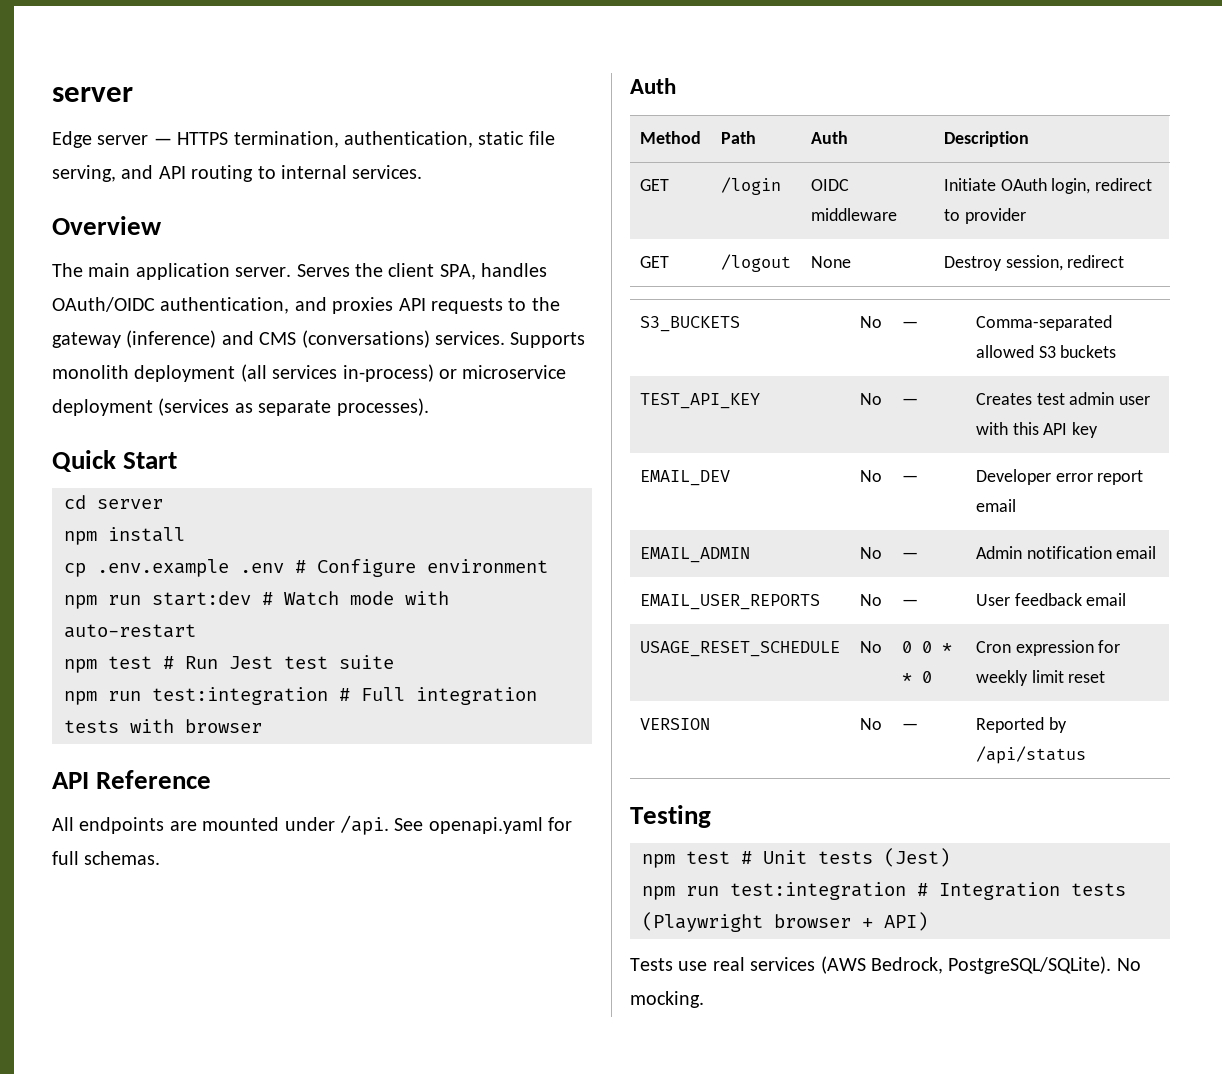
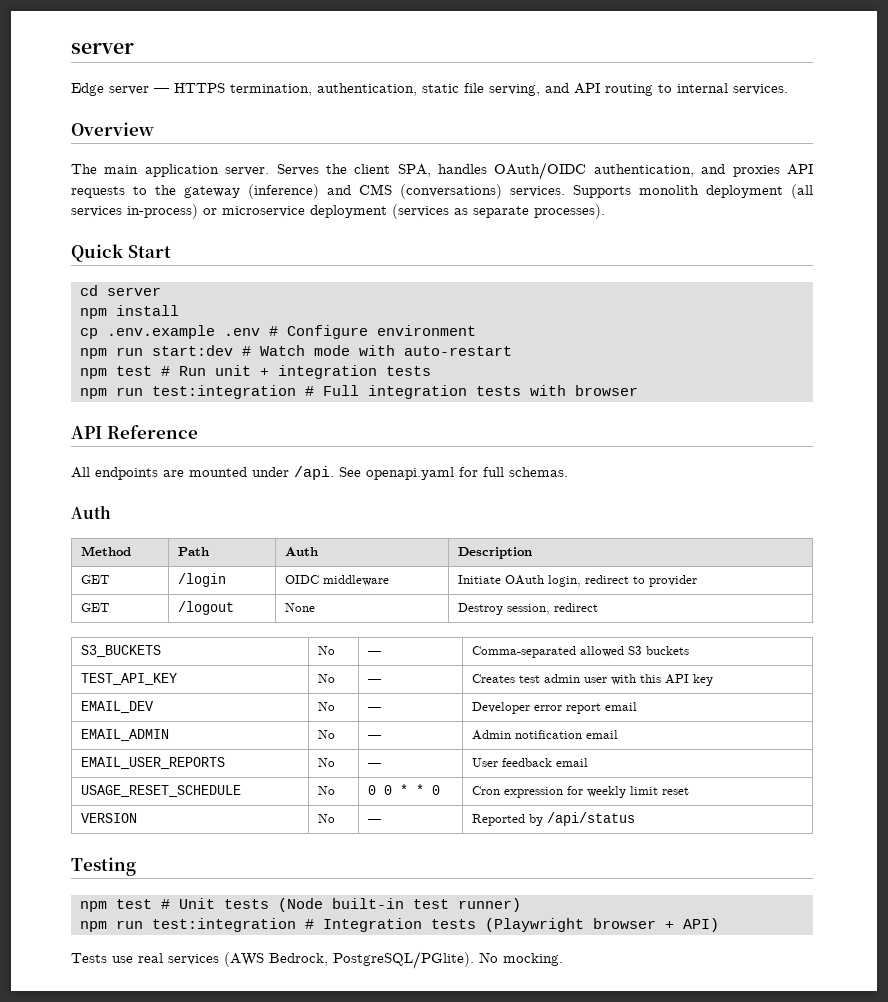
[229,655,394,669] Jest test suite -> [214,365,431,379] unit + integration tests
[884,848,950,867] (Jest) -> [277,898,521,912] (Node built-in test runner)
[948,956,1112,974] PostgreSQL/SQLite). -> [333,951,474,969] PostgreSQL/PGlite).

